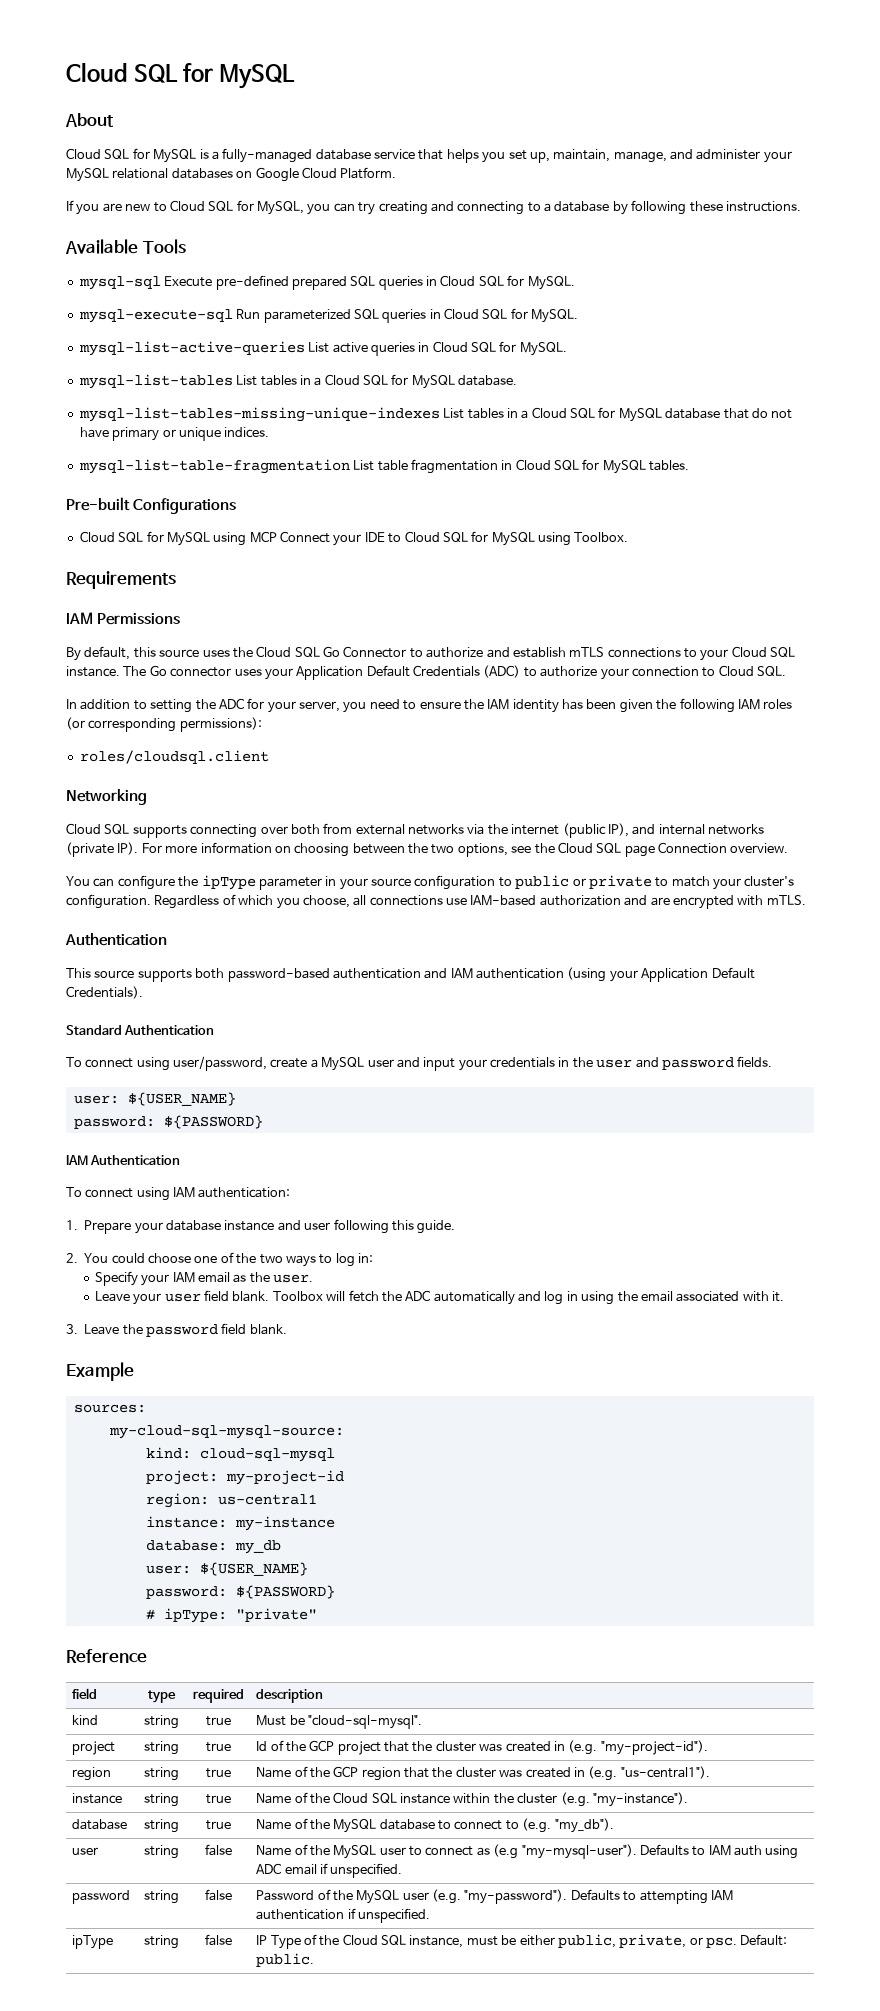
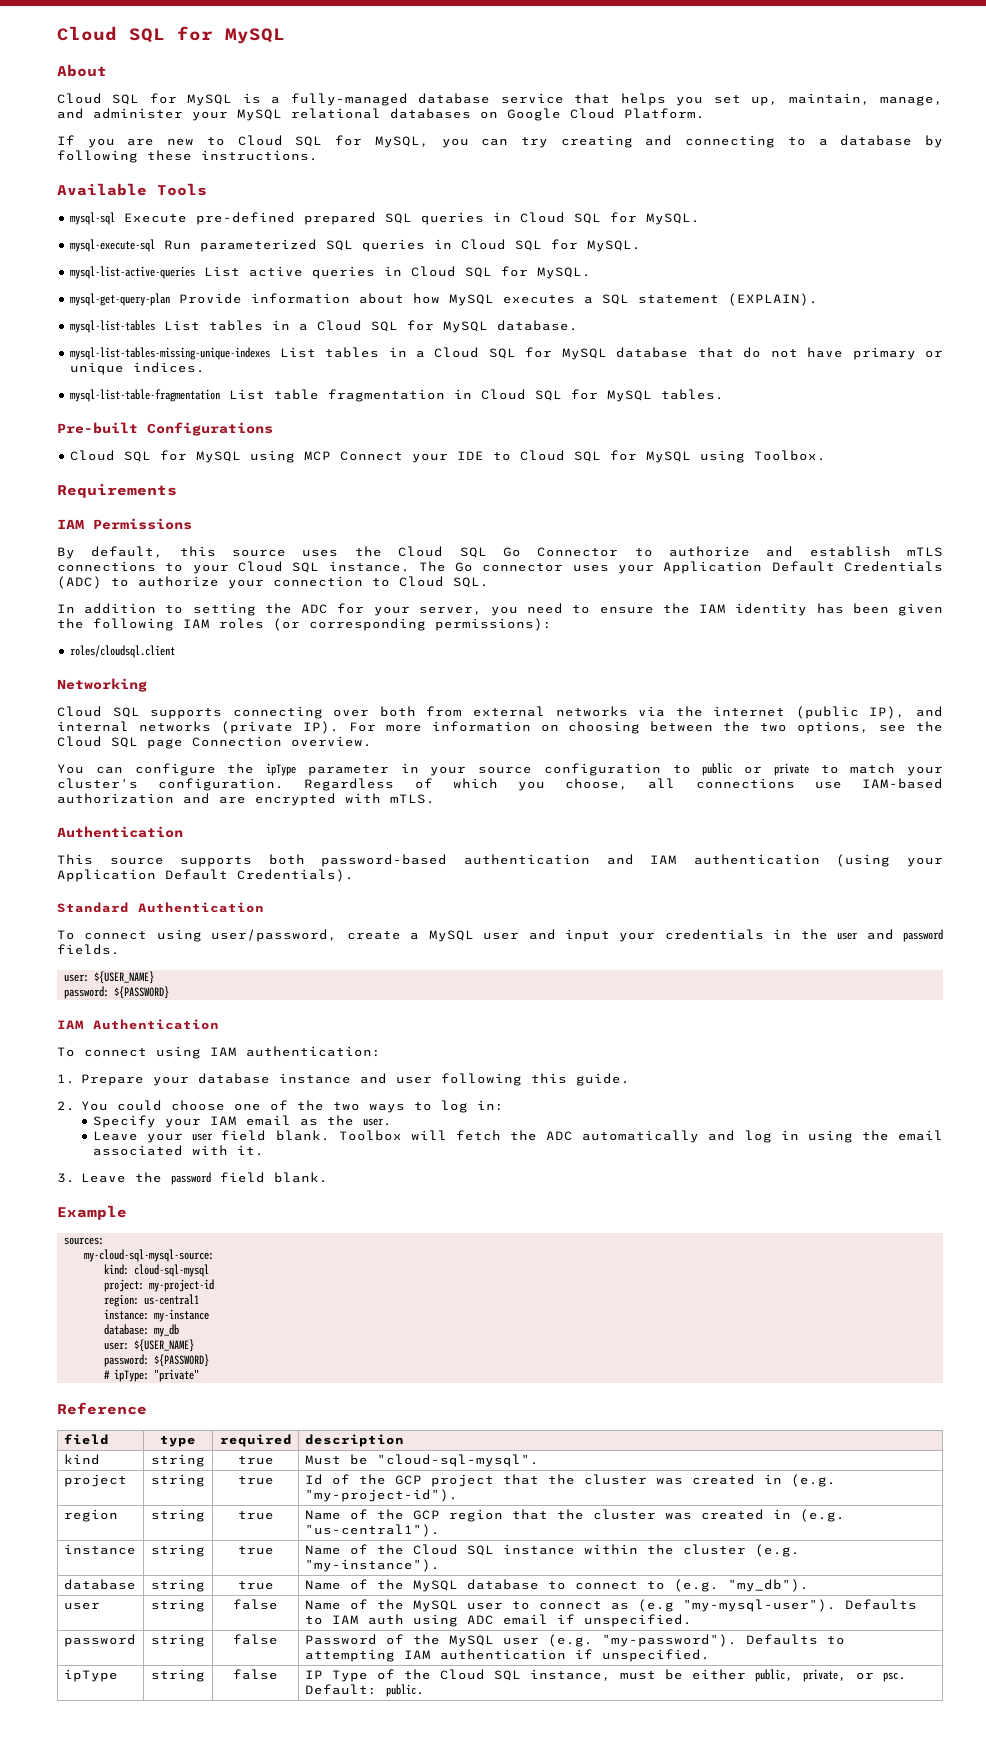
(567, 349) none -> [70,293,819,306] // mysql-get-query-plan Provide information about how MySQL executes a SQL statement (EXPLAIN).

